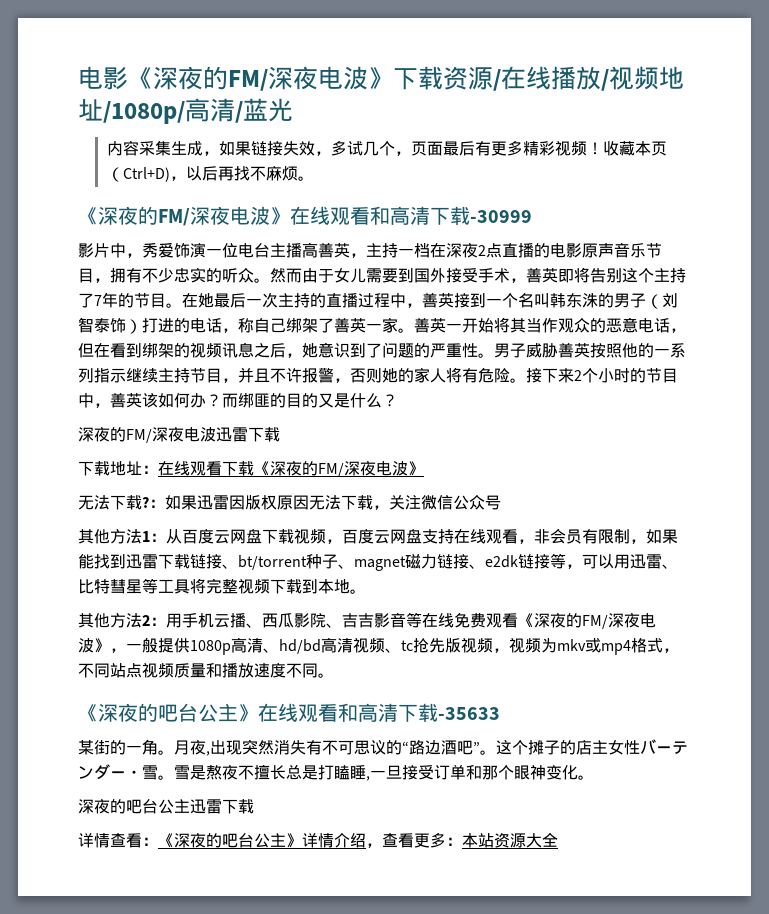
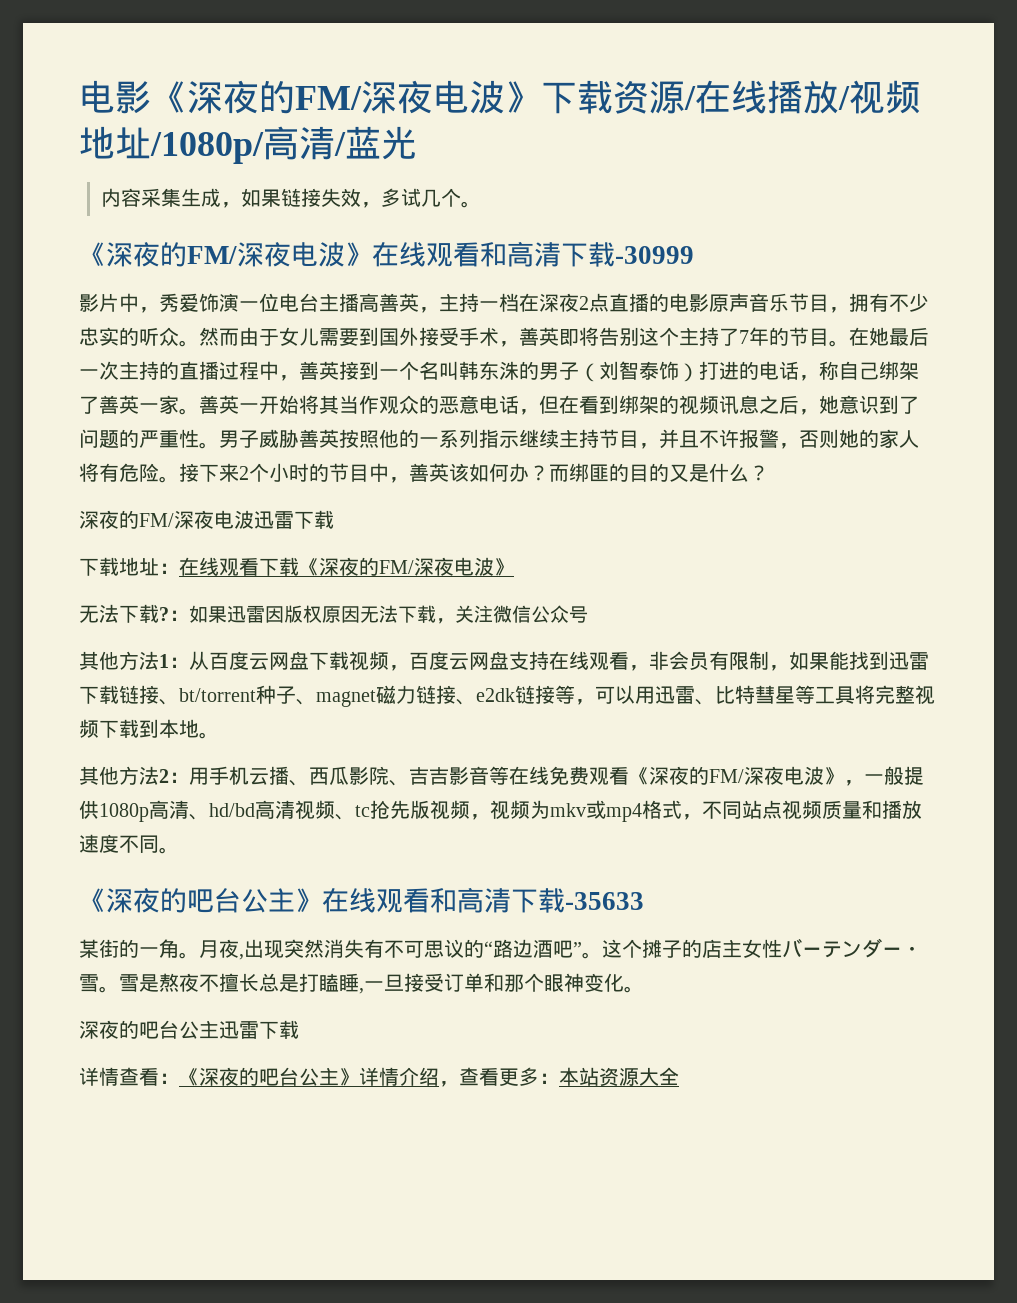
[394,140,667,156] [106,166,298,182] ，页面最后有更多精彩视频！收藏本页（Ctrl+D)，以后再找不麻烦 -> (462, 197) none

